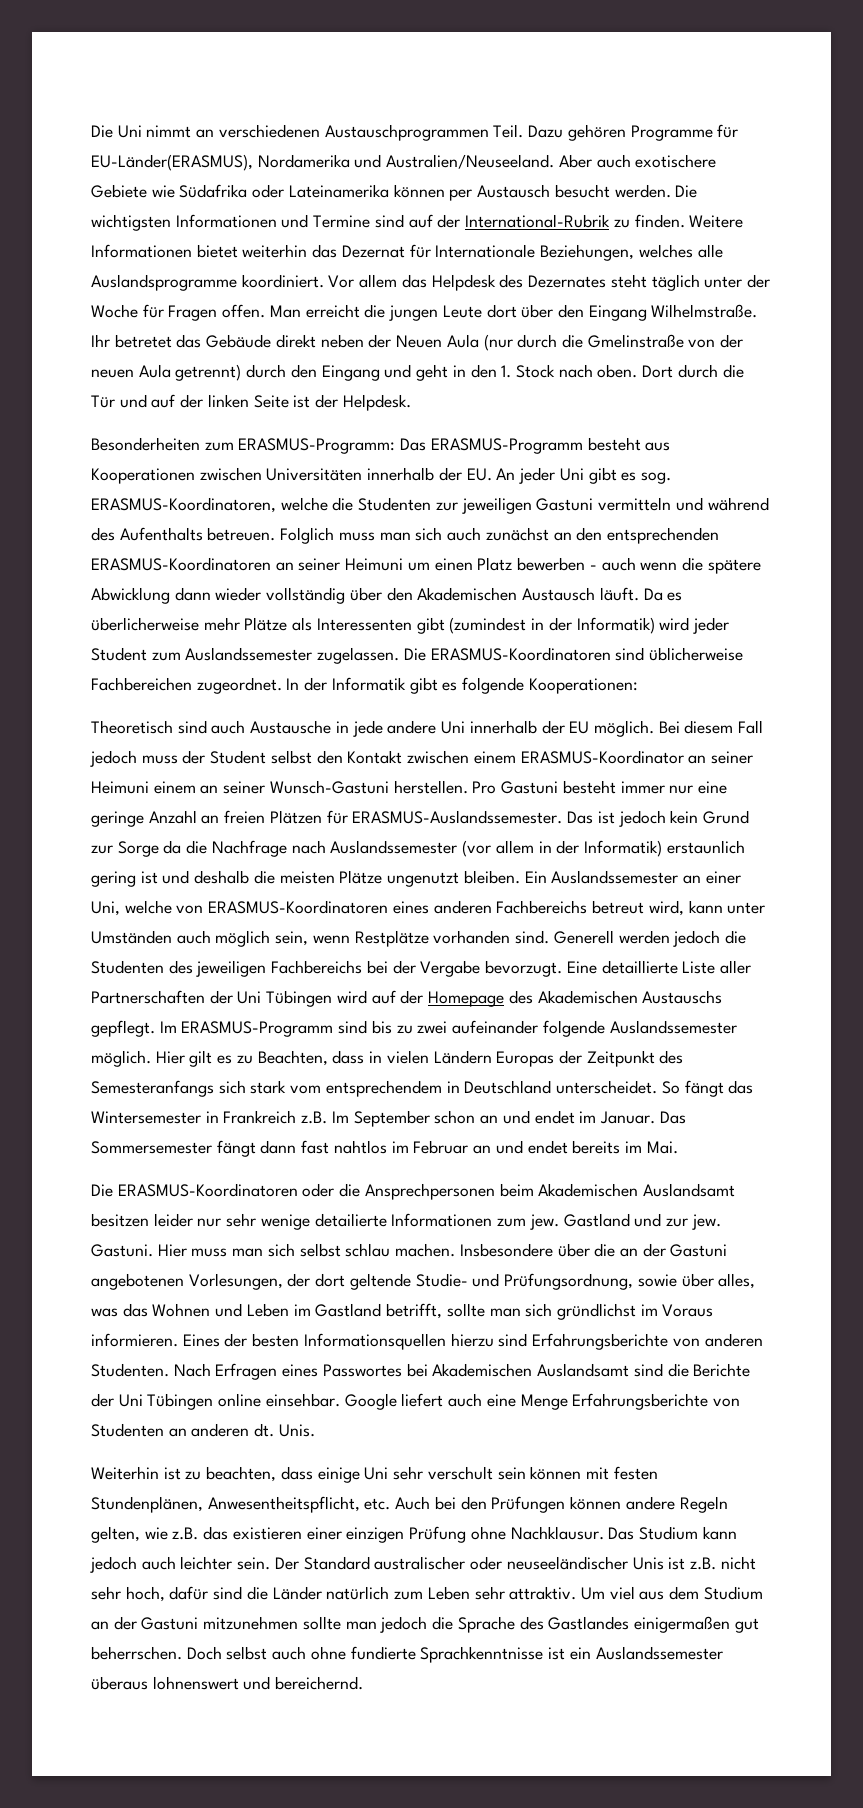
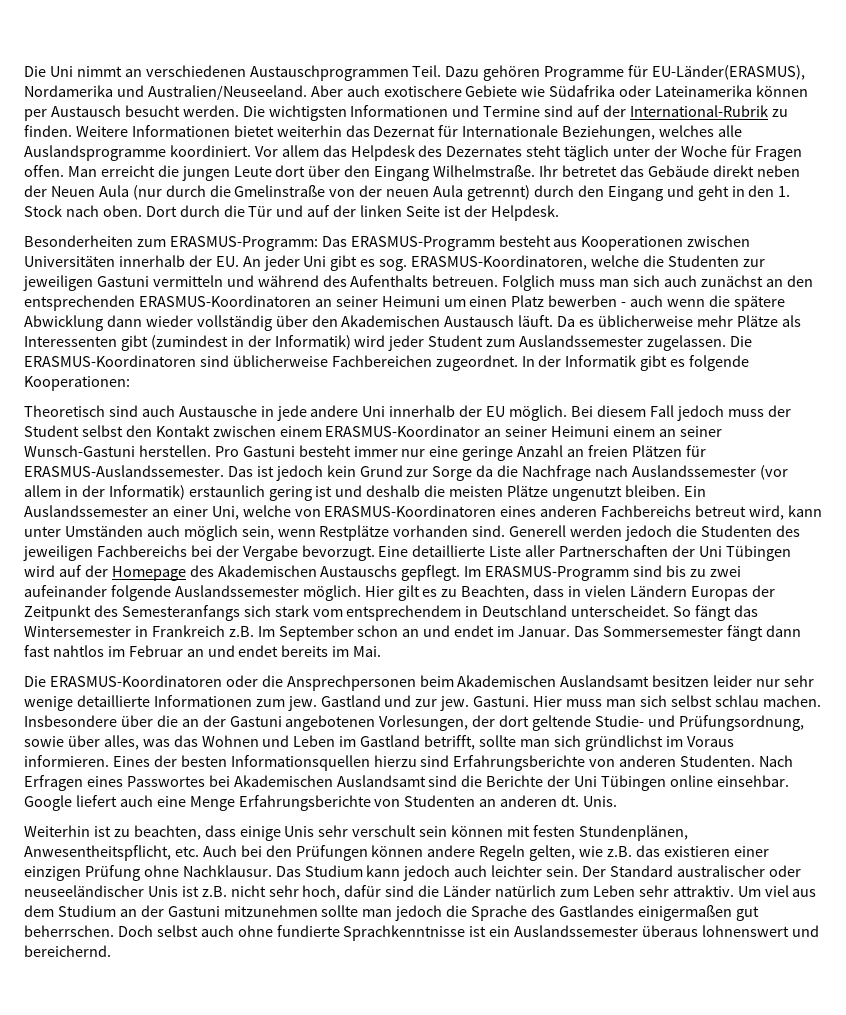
[91,617,199,631] überlicherweise -> [598,315,694,327] üblicherweise
[314,1213,387,1227] detailierte -> [76,695,150,707] detaillierte
[364,1467,389,1480] Uni -> [284,826,315,837] Unis

